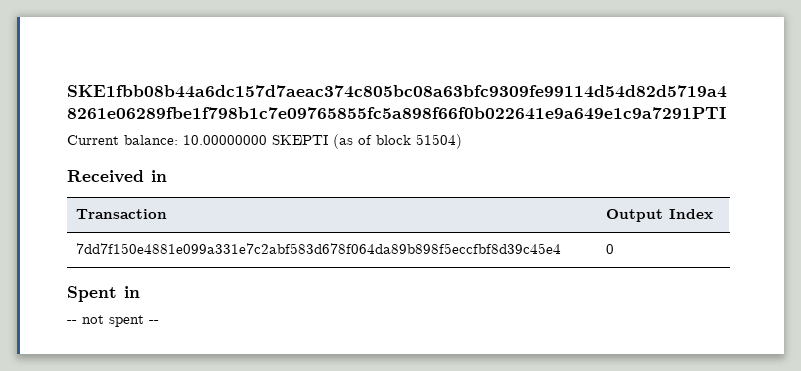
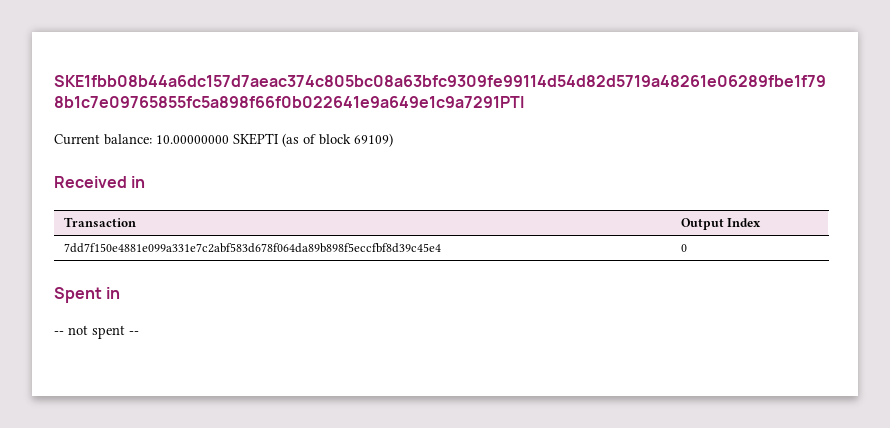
[416,134,462,149] 51504) -> [354,133,393,147] 69109)

